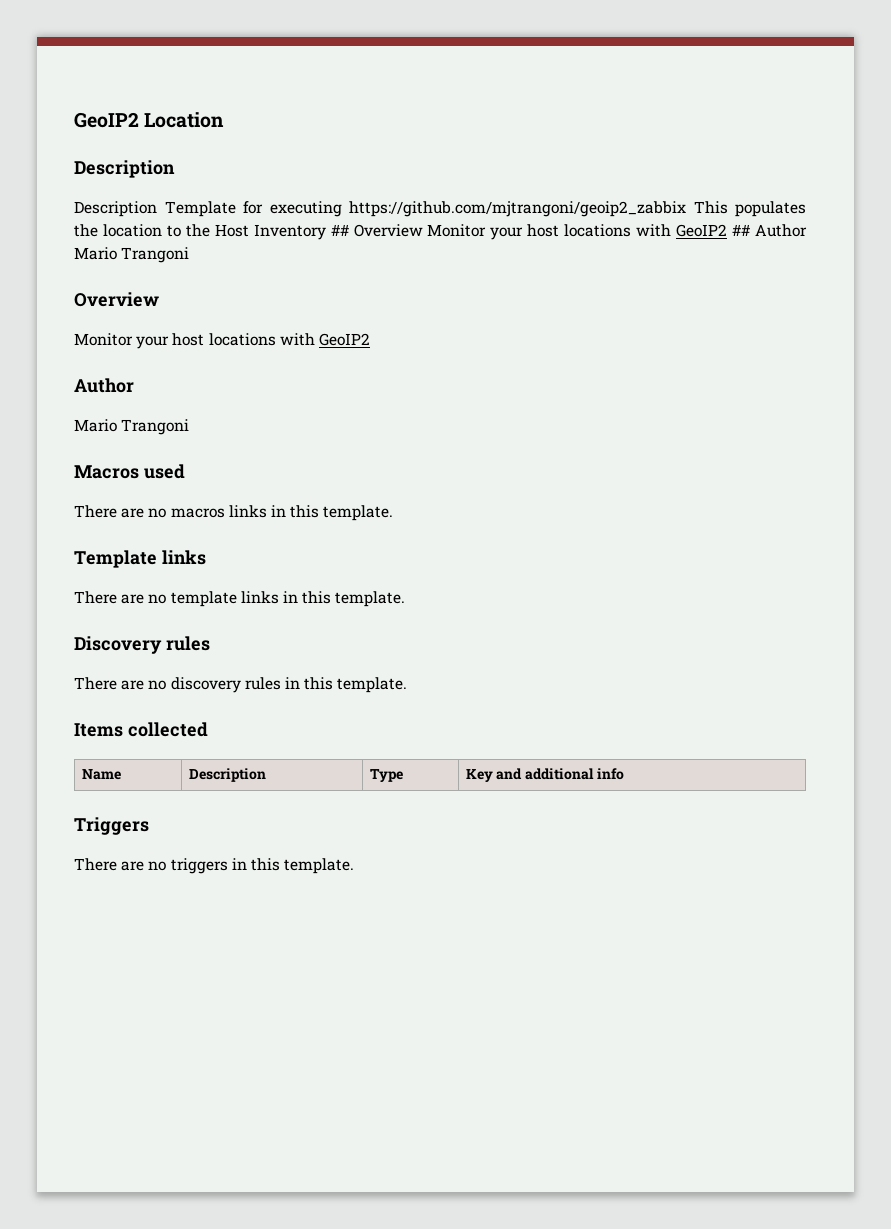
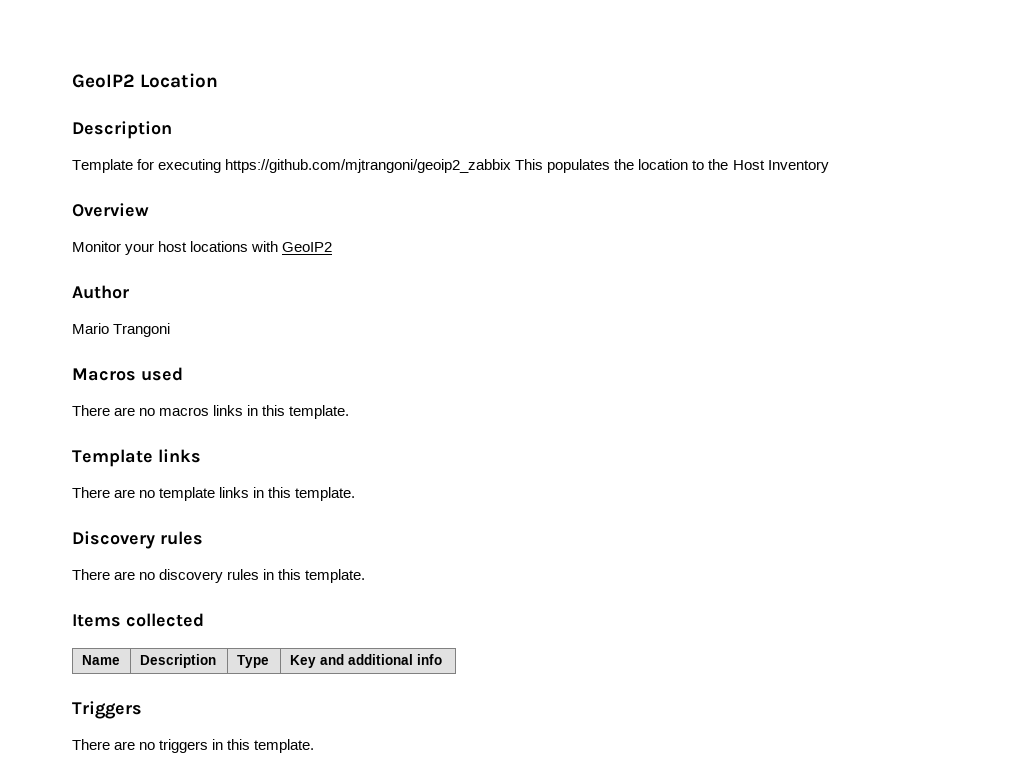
[74,201,157,217] Description -> (172, 130) none
[330,224,807,240] [74,247,190,263] ## Overview Monitor your host locations with GeoIP2 ## Author Mario Trangoni -> (829, 166) none

